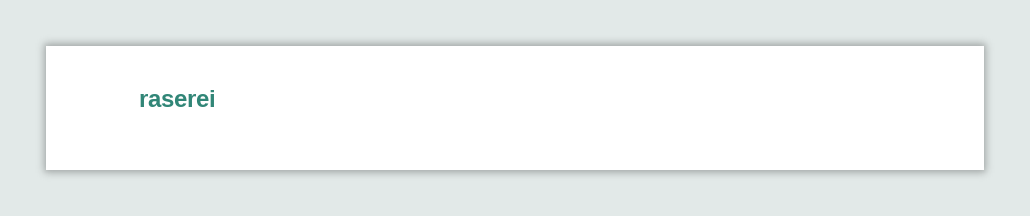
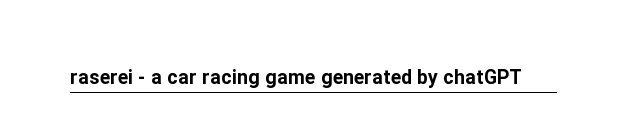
(216, 98) none -> [138,69,523,88] - a car racing game generated by chatGPT

